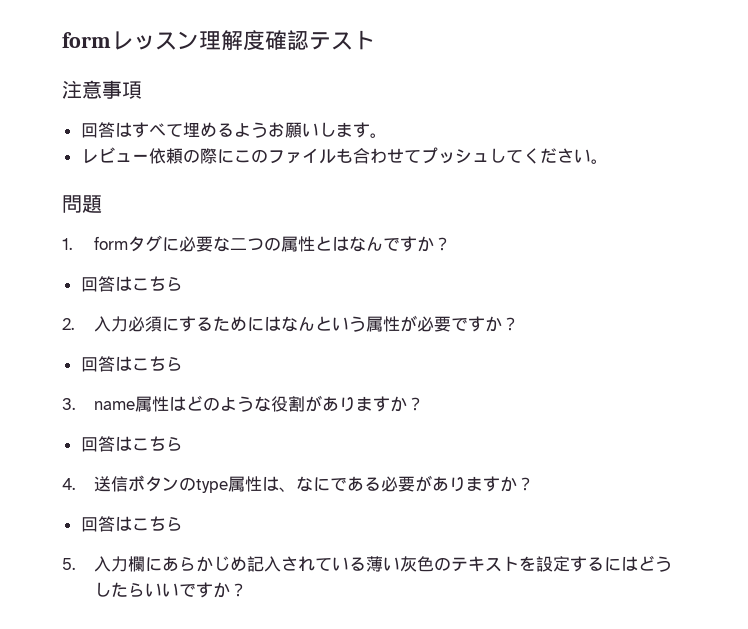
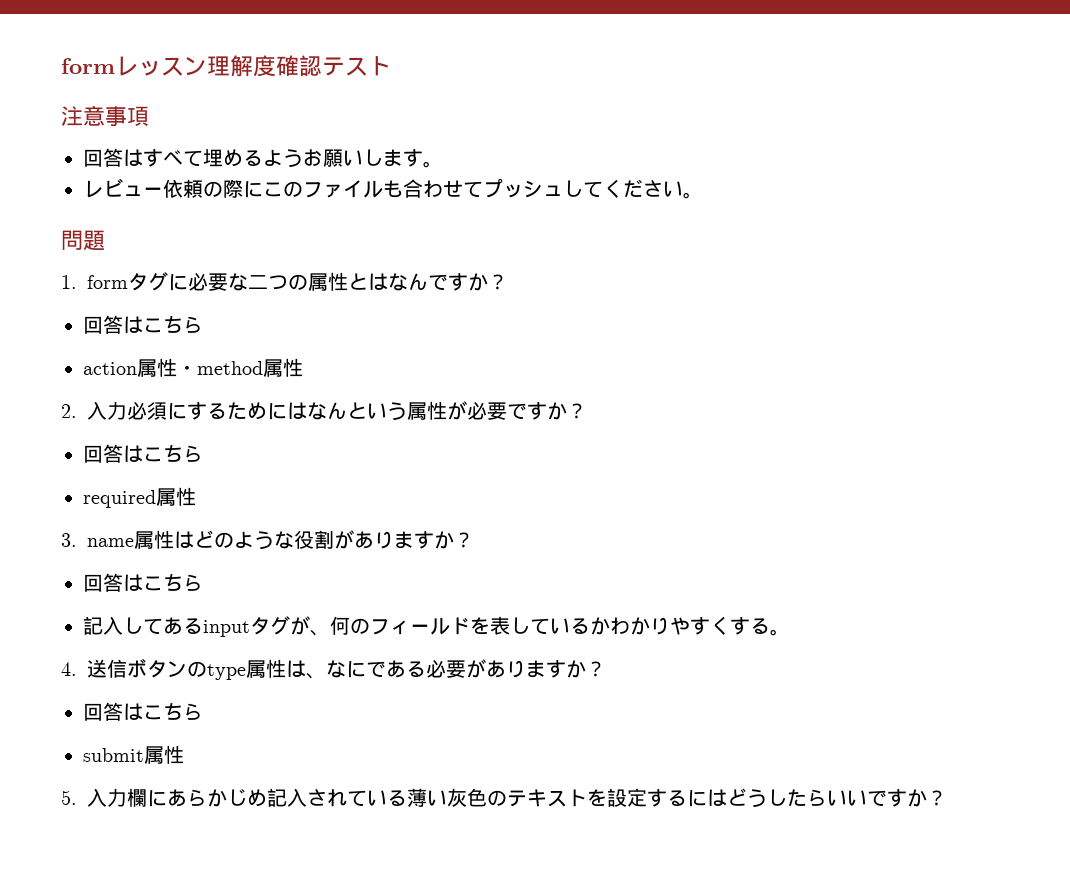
(183, 284) none -> [83,358,303,377] // action属性・method属性
(183, 364) none -> [83,487,196,508] // required属性
(183, 444) none -> [83,616,790,637] // 記入してあるinputタグが、何のフィールドを表しているかわかりやすくする。
(183, 524) none -> [83,745,184,764] // submit属性

